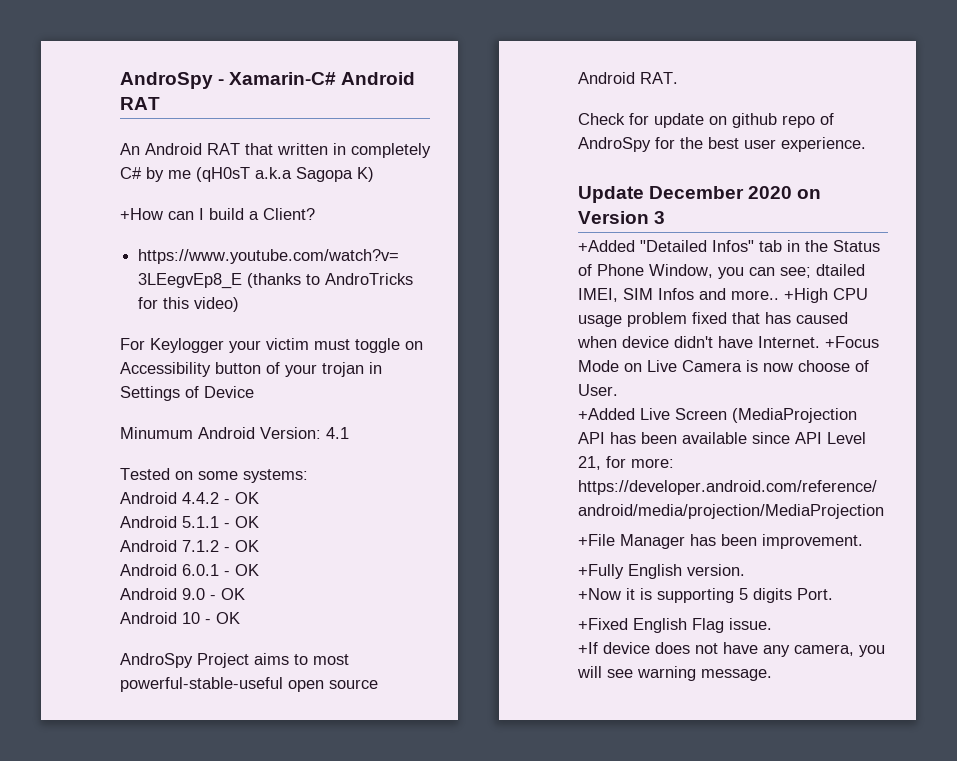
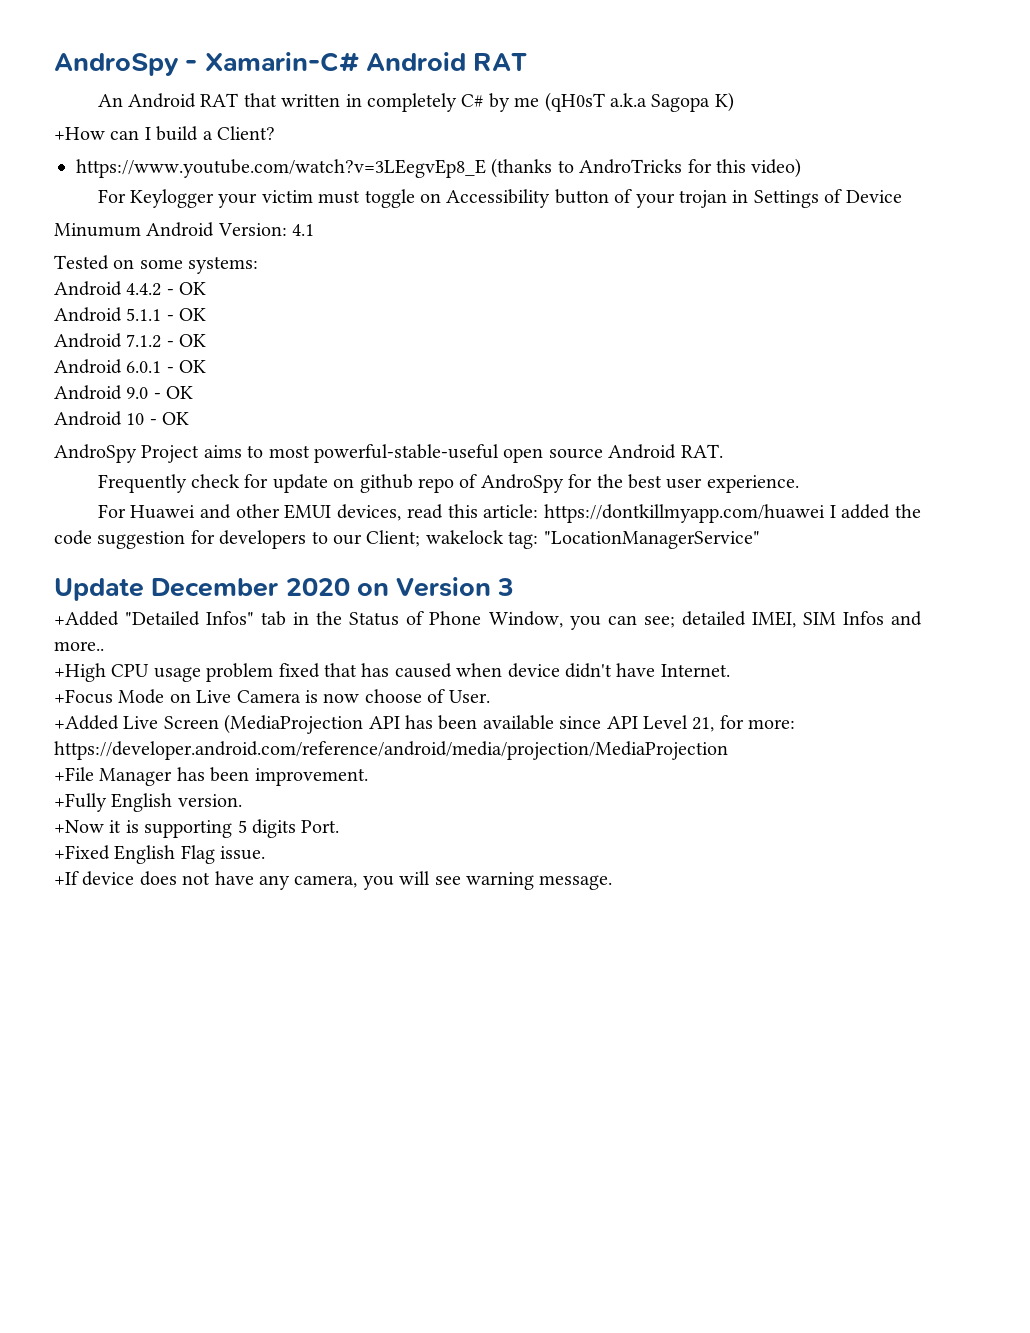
[578,113,625,125] Check -> [97,474,241,493] Frequently check
(866, 144) none -> [97,504,921,523] [54,530,760,549] // For Huawei and other EMUI devices, read this article: https://dontkillmyapp.com/huawei I added the code suggestion for developers to our Client; wakelock tag: "LocationManagerService"
[816,264,865,276] dtailed -> [681,611,746,626] detailed
(779, 295) none -> (104, 646) //
(820, 342) none -> (730, 670) //

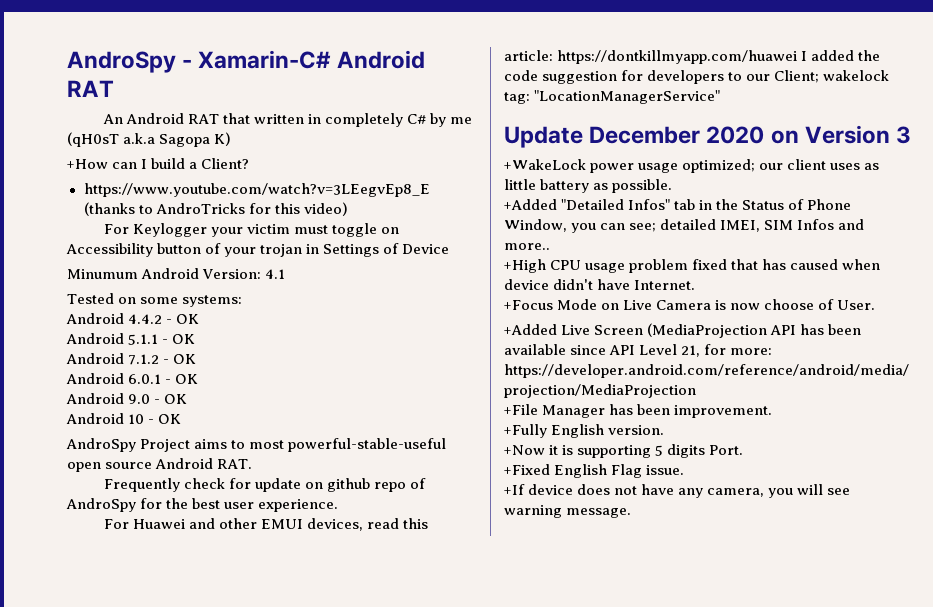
(515, 587) none -> [504,159,880,173] [504,179,673,193] // +WakeLock power usage optimized; our client uses as little battery as possible.

